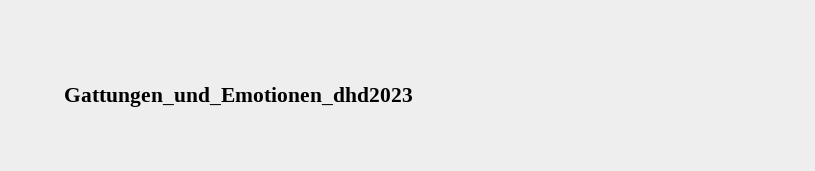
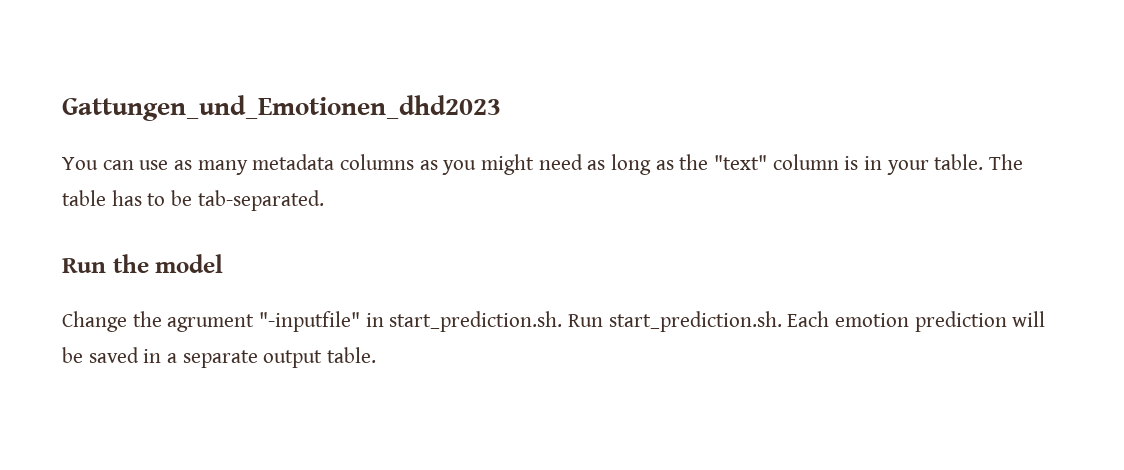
(413, 97) none -> [62,154,1024,175] [62,190,324,211] [62,254,224,273] [62,311,1046,332] [62,347,377,368] // You can use as many metadata columns as you might need as long as the "text" column is in your table. The table has to be tab-separated. // Run the model // Change the agrument "-inputfile" in start_prediction.sh. Run start_prediction.sh. Each emotion prediction will be saved in a separate output table.

